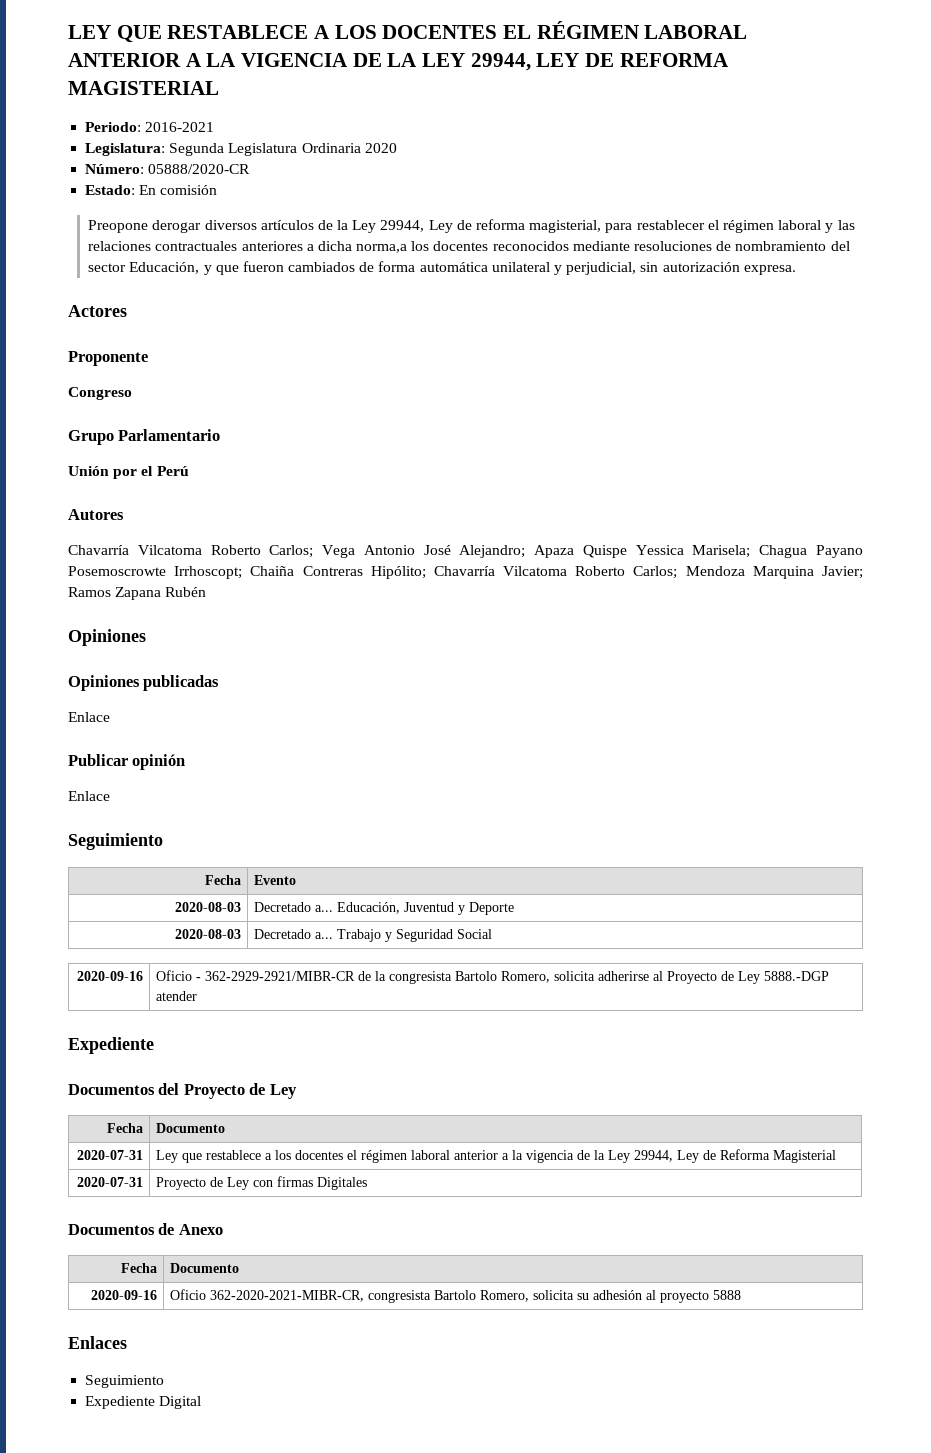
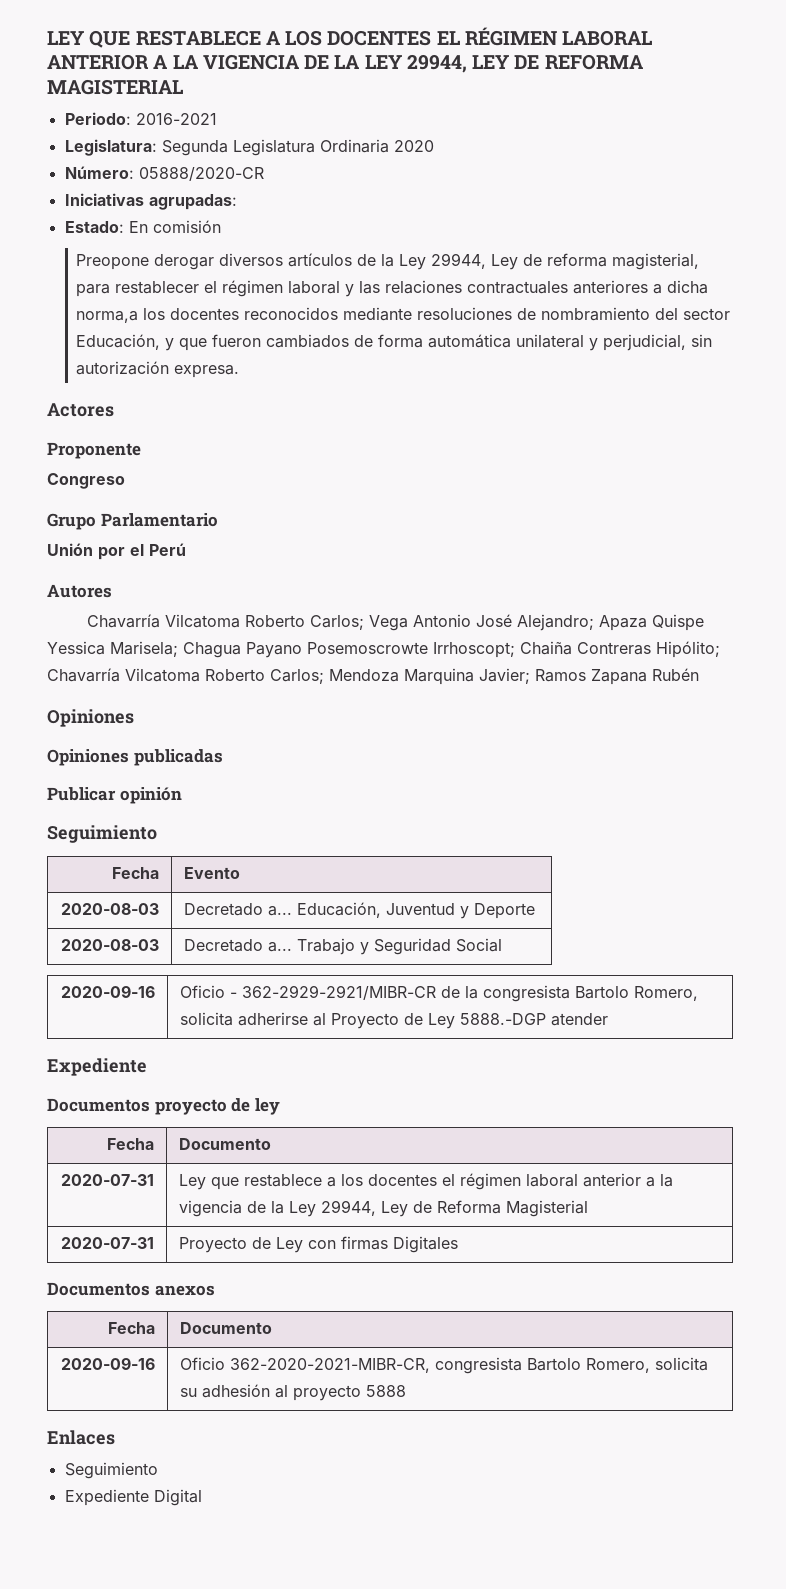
(251, 169) none -> [64,193,237,210] // Iniciativas agrupadas:
[68,712,110,722] // Enlace -> (223, 757) none
[68,791,110,801] // Enlace -> (182, 795) none
[158,1083,297,1099] del Proyecto de Ley -> [154,1098,280,1115] proyecto de ley
[158,1223,223,1235] de Anexo -> [154,1285,215,1296] anexos

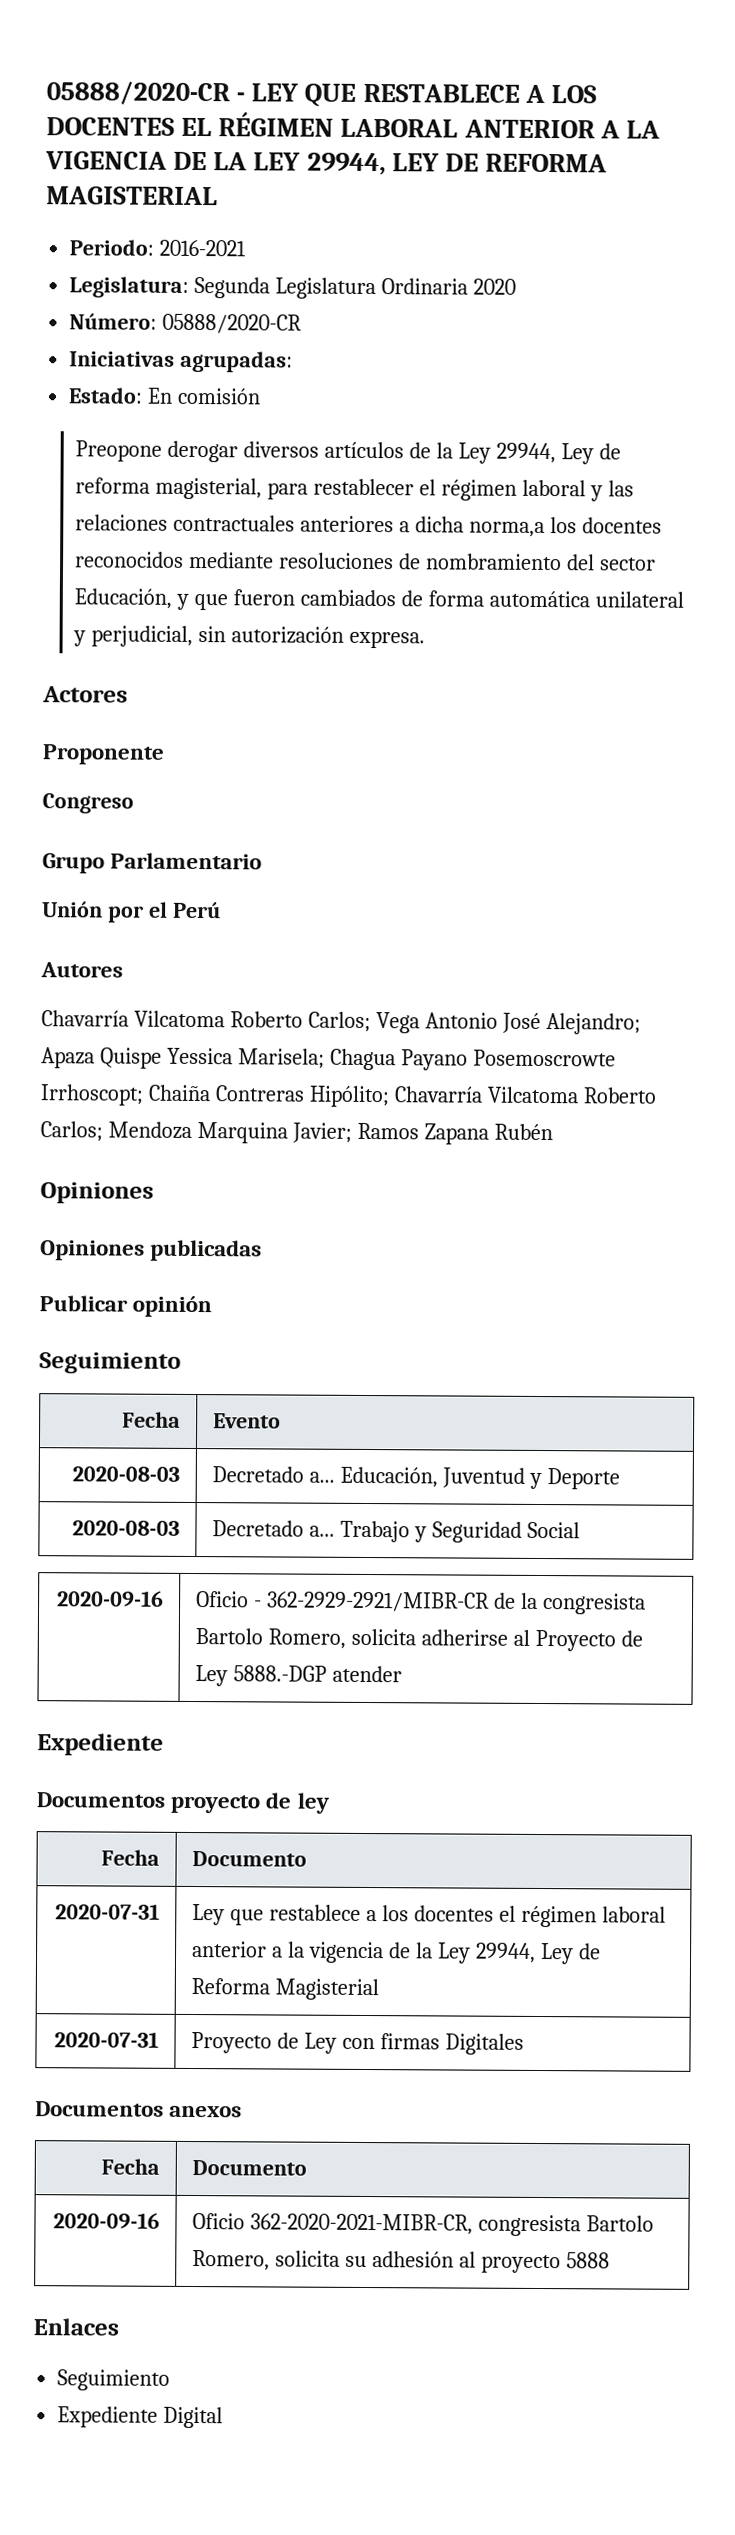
(47, 38) none -> [46,81,246,106] 05888/2020-CR -

